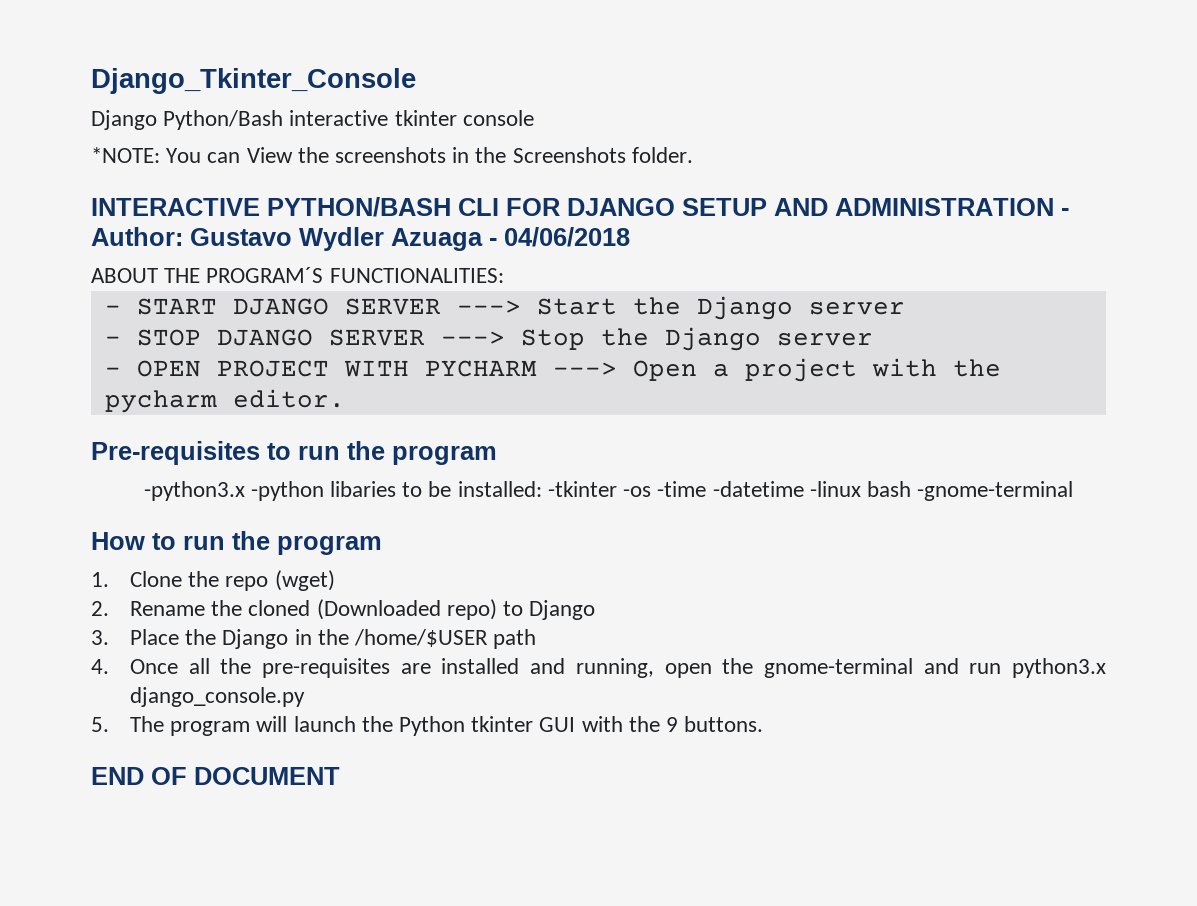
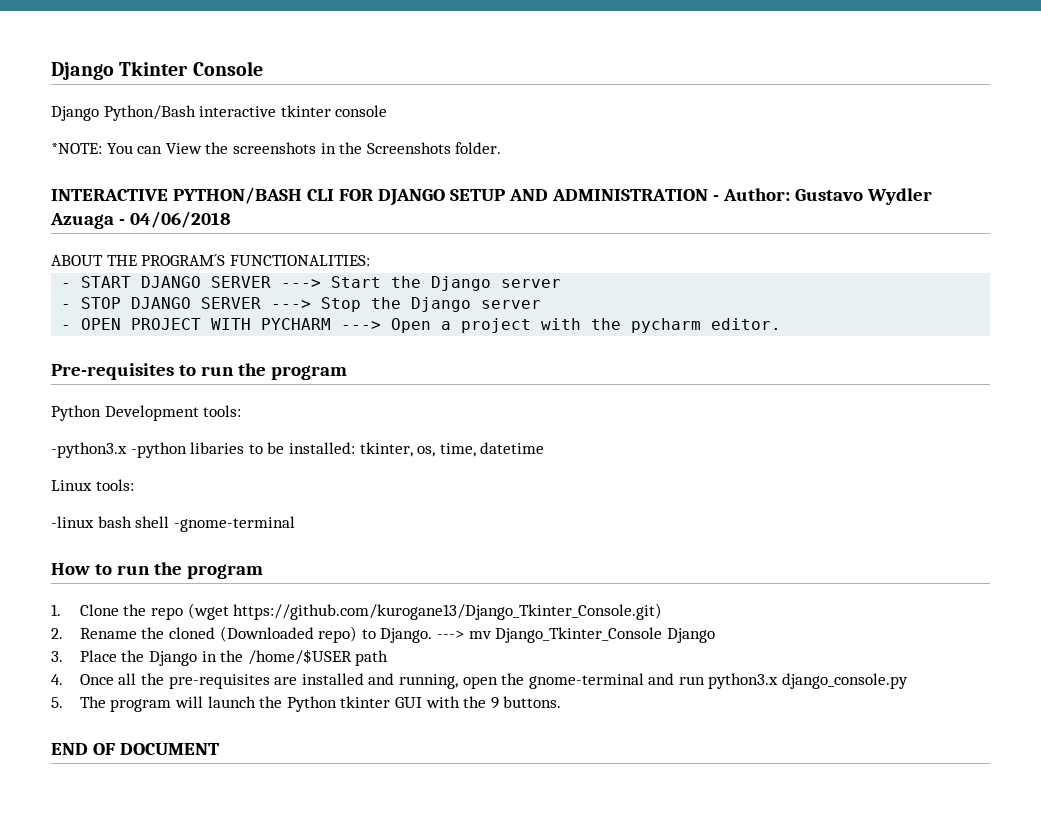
[91,68,416,94] Django_Tkinter_Console -> [51,61,263,80] Django Tkinter Console
(497, 455) none -> [51,405,242,421] // Python Development tools:
[547,481,804,497] -tkinter -os -time -datetime -> [359,442,545,457] [51,479,134,491] tkinter, os, time, datetime // Linux tools: //
(911, 489) none -> [135,516,170,528] shell
[274,570,335,591] (wget) -> [187,603,663,620] (wget https://github.com/kurogane13/Django_Tkinter_Console.git)
(524, 608) none -> [380,627,663,643] Django. ---> mv Django_Tkinter_Console

